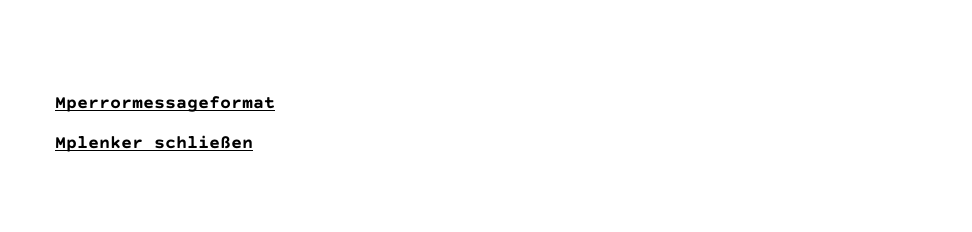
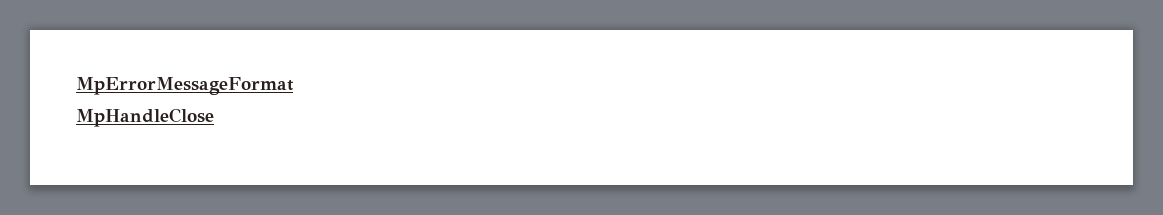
[55,96,275,112] [55,135,253,152] Mperrormessageformat // Mplenker schließen -> [76,77,294,95] [76,108,214,127] MpErrorMessageFormat // MpHandleClose

